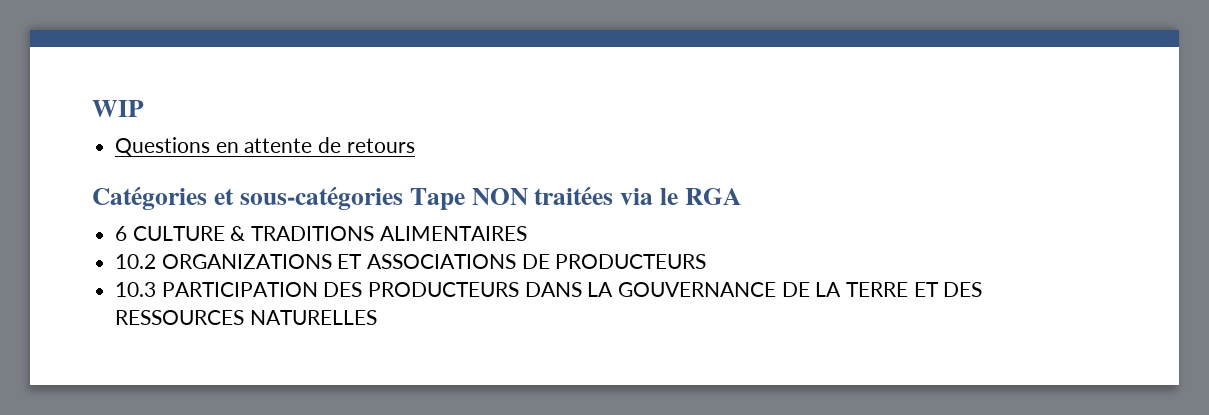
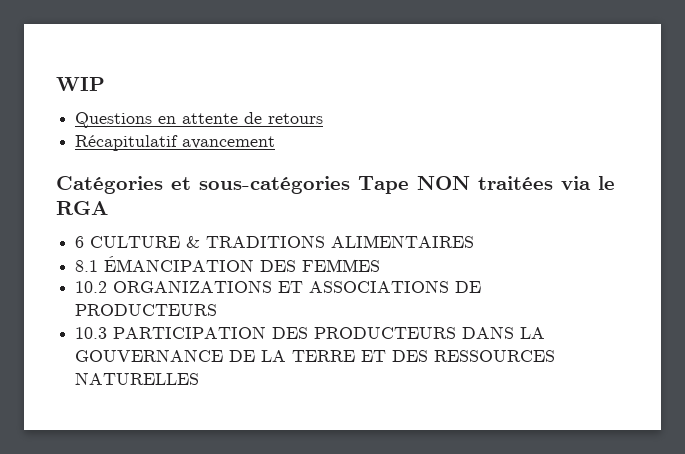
(415, 145) none -> [75,135,276,151] // Récapitulatif avancement
(527, 233) none -> [75,256,381,272] // 8.1 ÉMANCIPATION DES FEMMES

